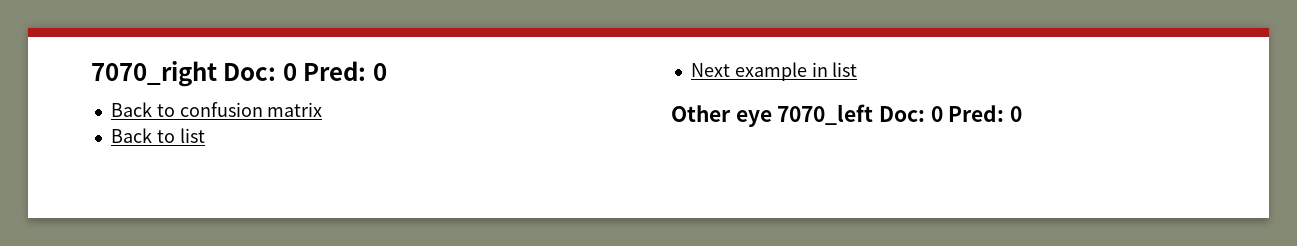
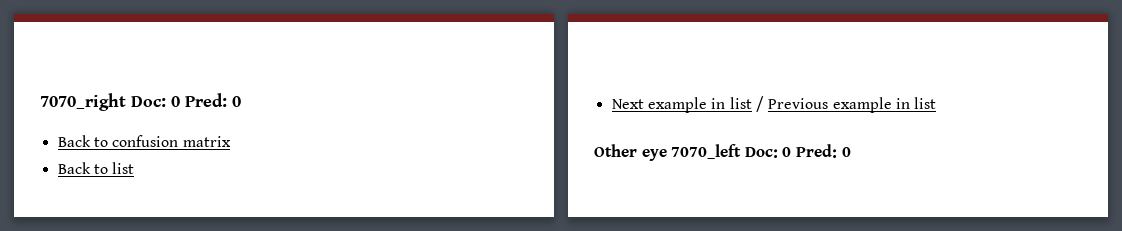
(858, 69) none -> [755,96,937,113] / Previous example in list

